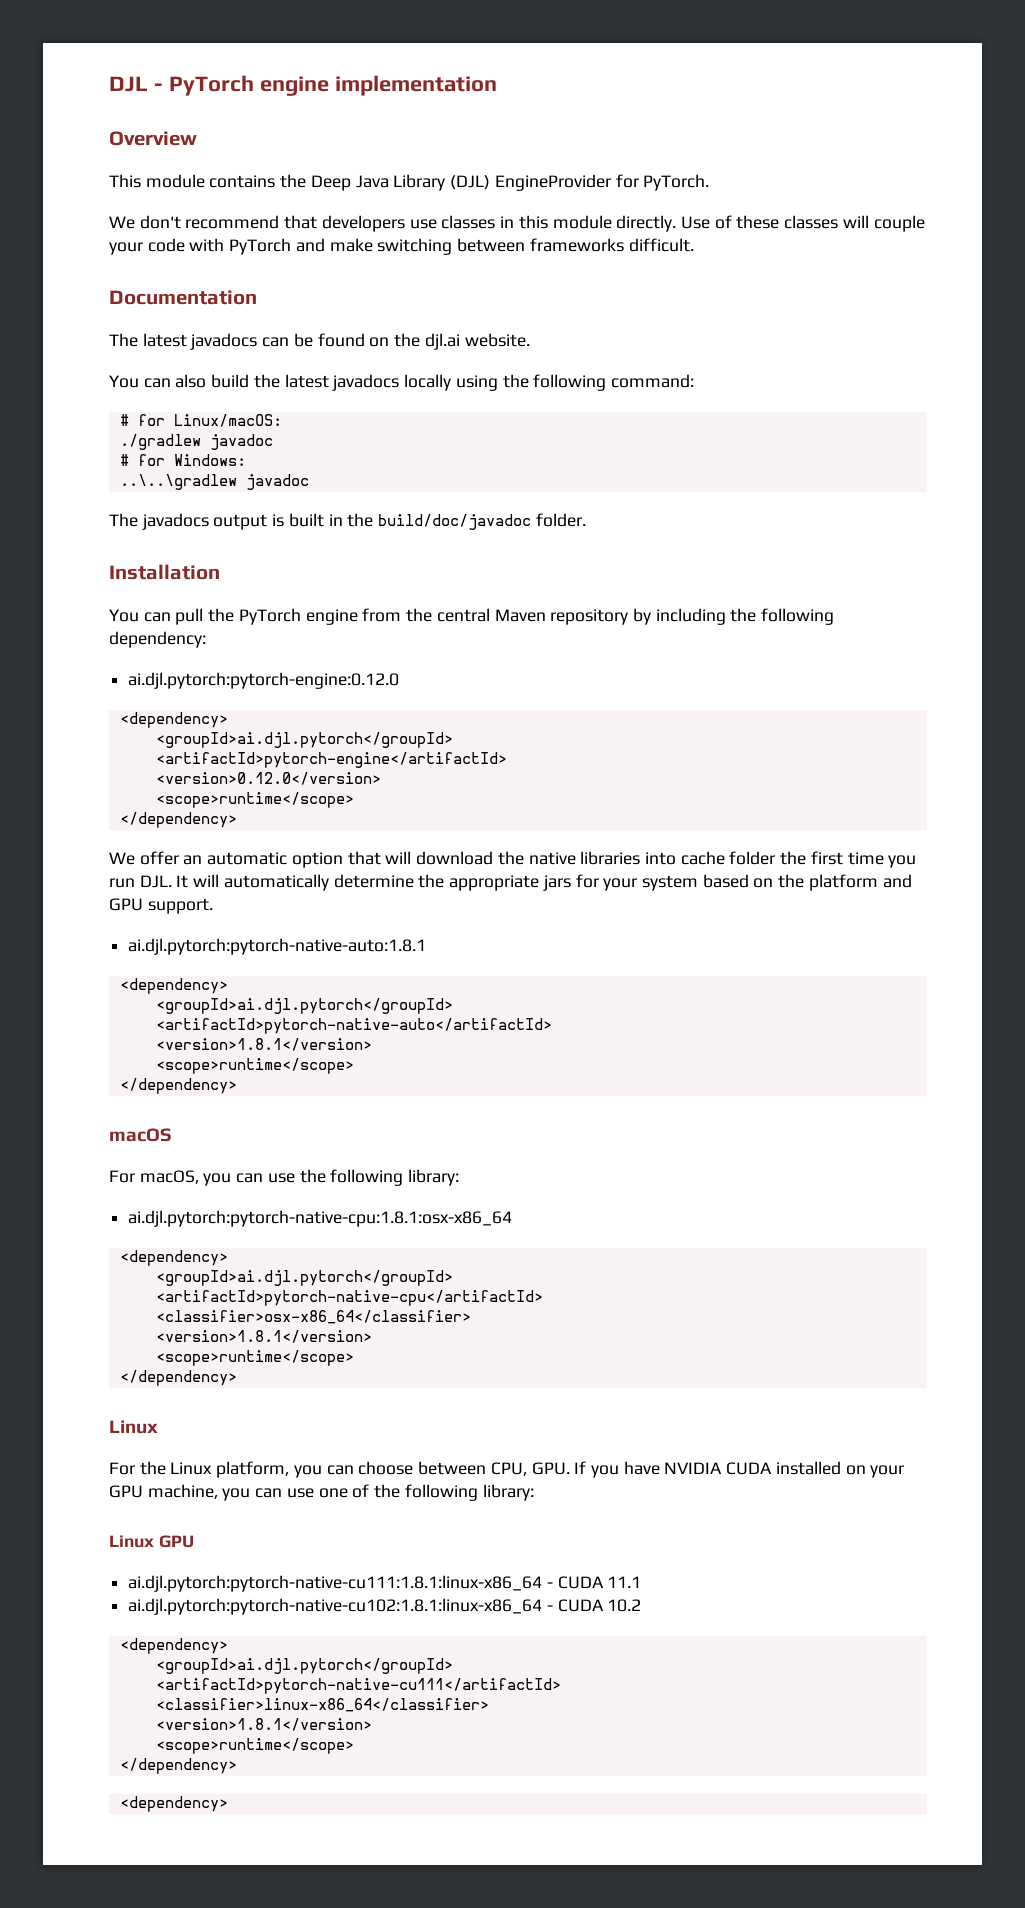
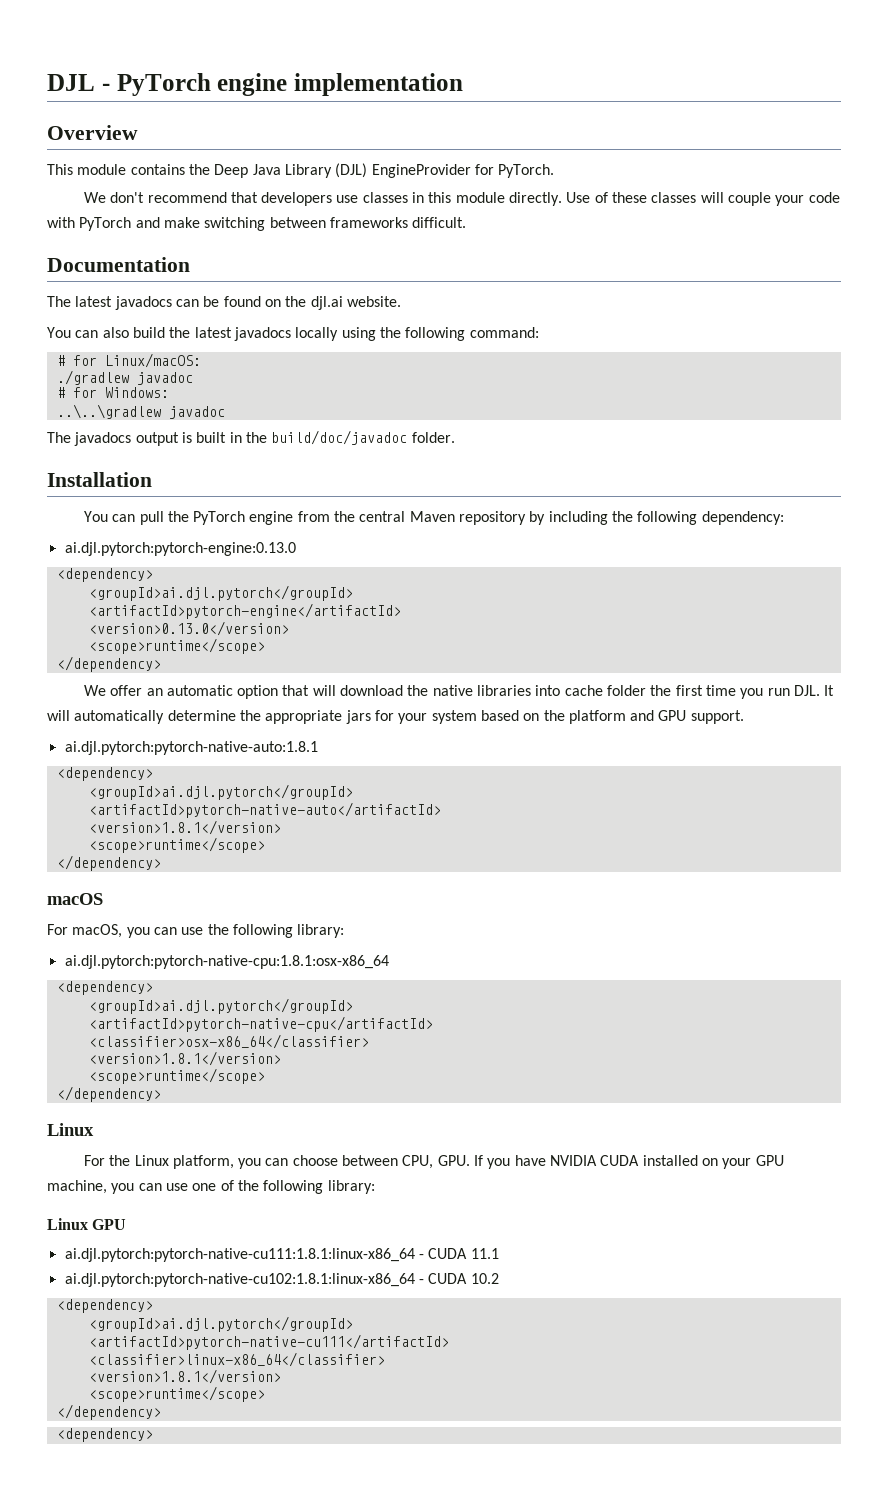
[128,672,400,689] ai.djl.pytorch:pytorch-engine:0.12.0 -> [64,542,296,556] ai.djl.pytorch:pytorch-engine:0.13.0
[155,772,381,785] <version>0.12.0</version> -> [88,621,289,636] <version>0.13.0</version>

